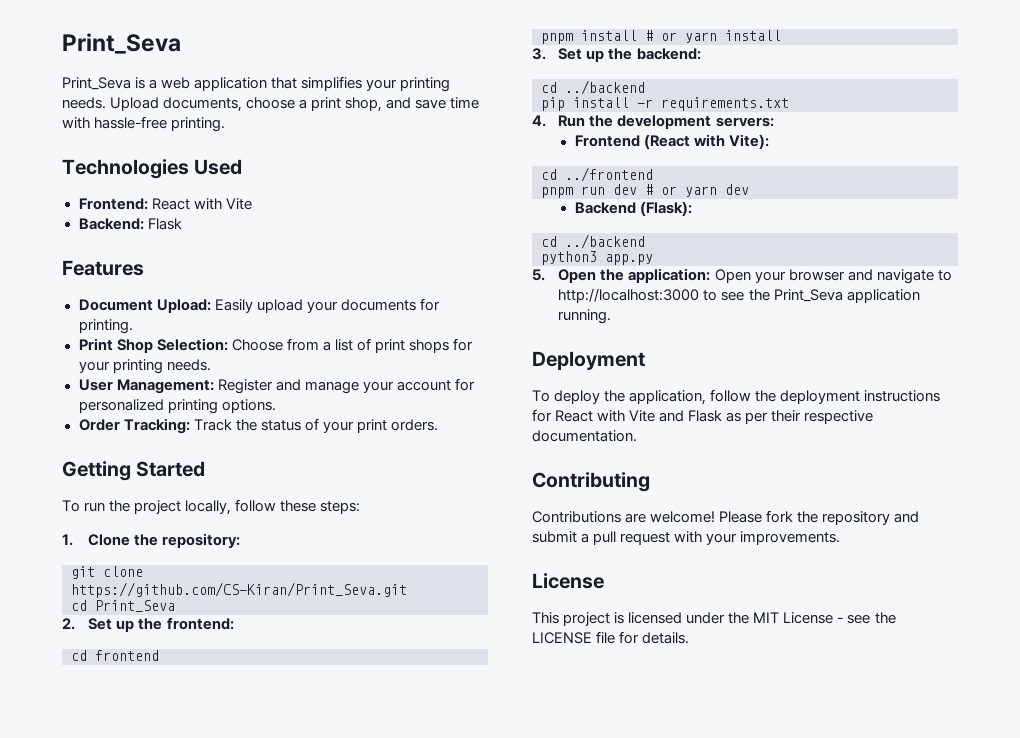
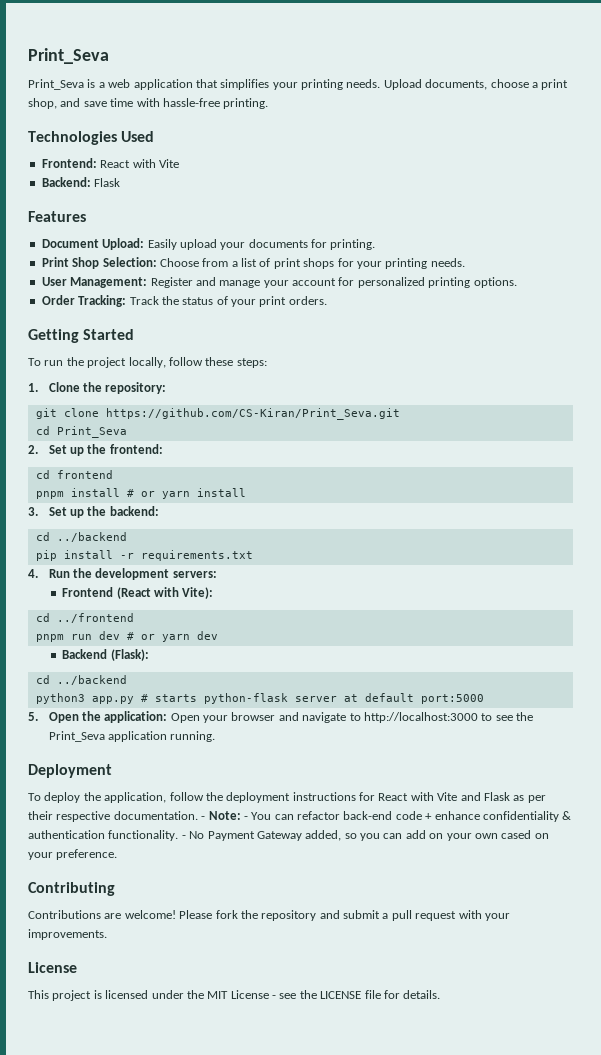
(653, 259) none -> [140,693,484,704] # starts python-flask server at default port:5000
(637, 436) none -> [201,811,572,822] [28,830,549,841] [28,849,118,860] - Note: - You can refactor back-end code + enhance confidentiality & authentication functionality. - No Payment Gateway added, so you can add on your own cased on your preference.

